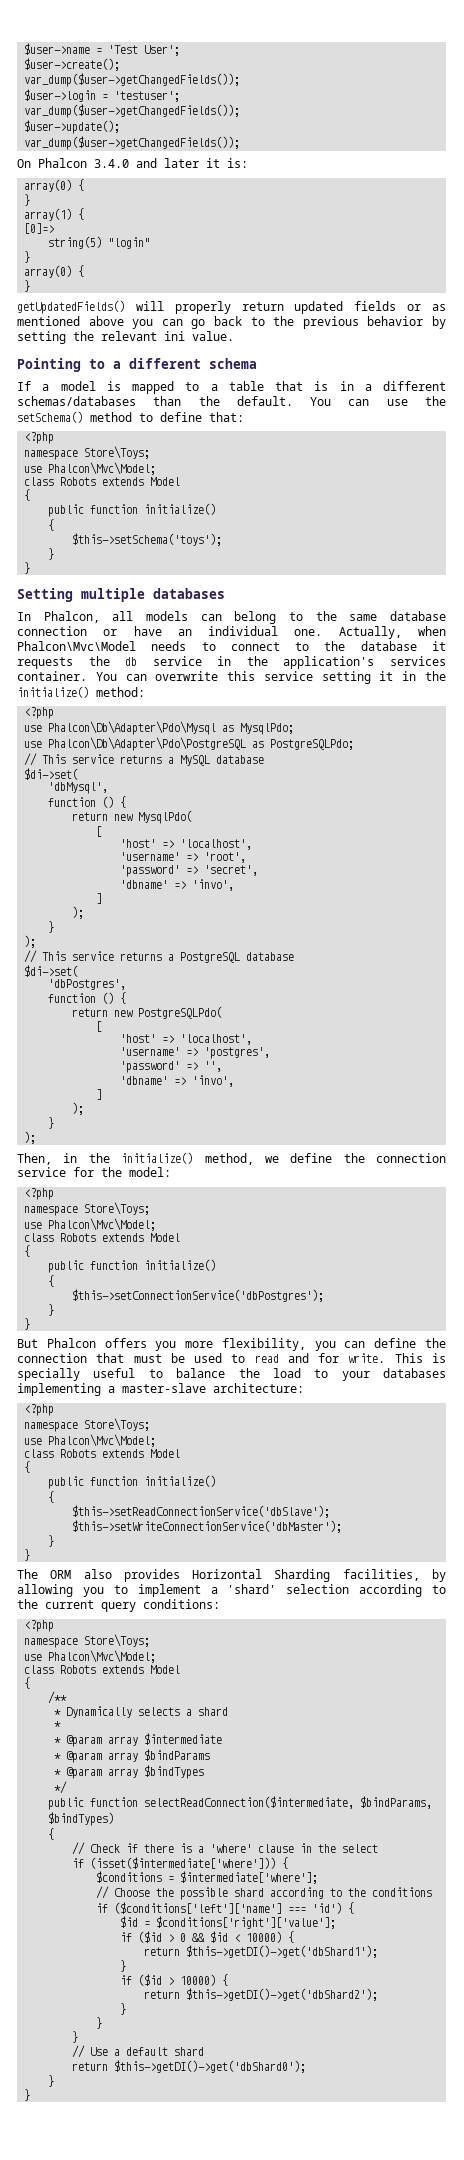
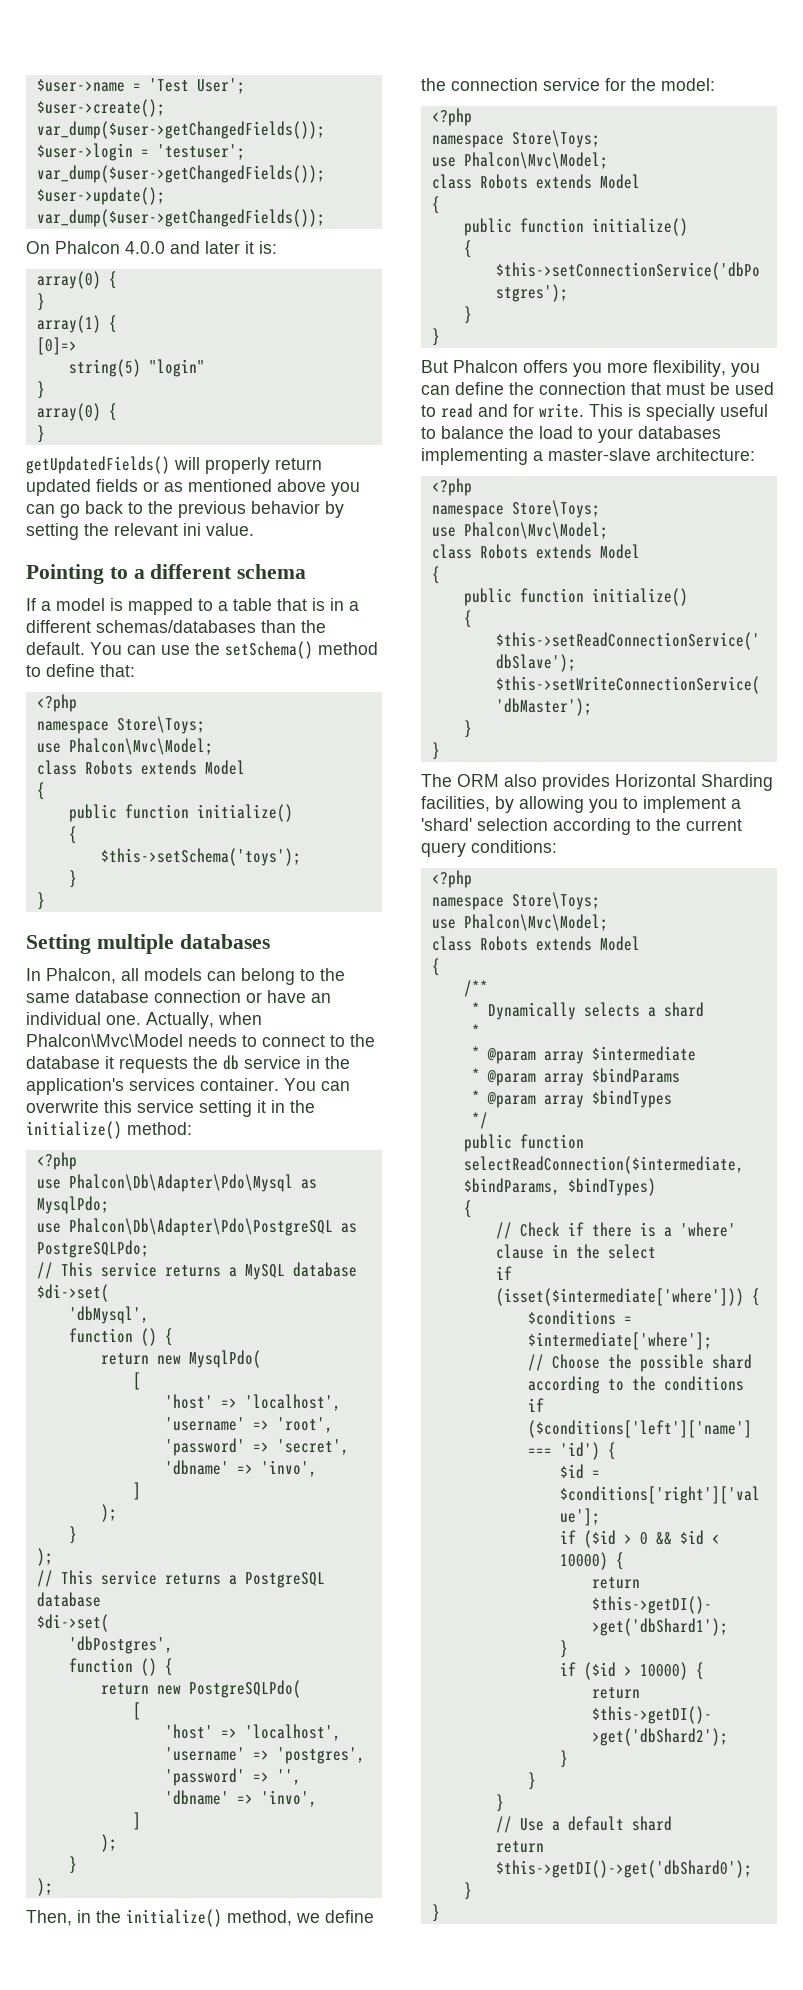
[94,159,129,168] 3.4.0 -> [125,241,165,254] 4.0.0

